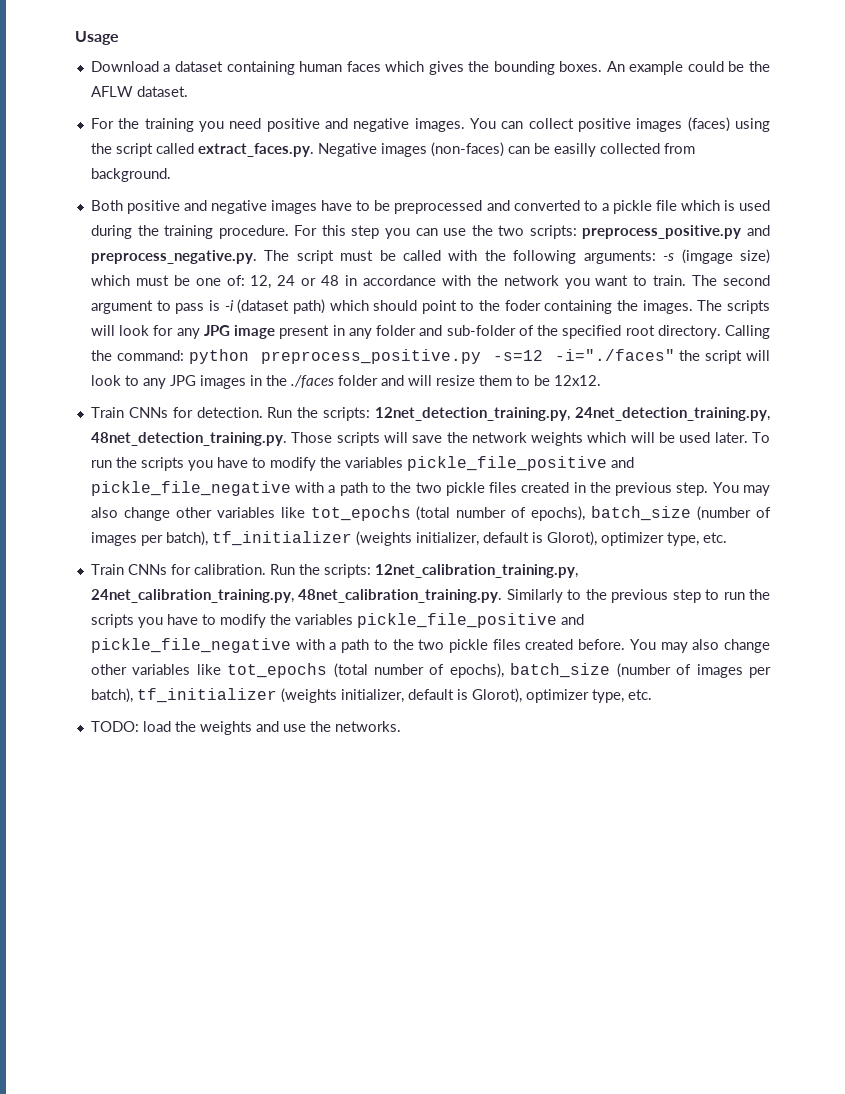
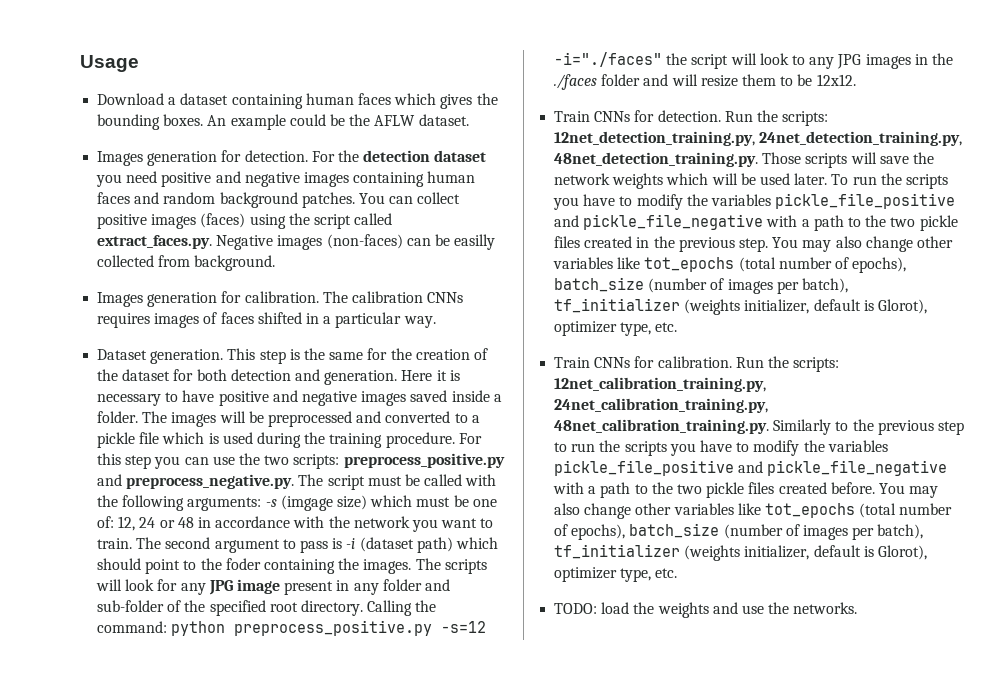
[90,118,194,132] For the training -> [97,150,487,166] Images generation for detection. For the detection dataset
[414,118,465,132] images. -> [303,171,476,187] [97,192,355,208] images containing human faces and random background patches.
[90,200,371,214] Both positive and negative images have to -> [97,291,464,307] [97,312,436,328] [97,348,488,364] [97,369,460,385] [97,390,502,406] [97,411,246,427] Images generation for calibration. The calibration CNNs requires images of faces shifted in a particular way. // Dataset generation. This step is the same for the creation of the dataset for both detection and generation. Here it is necessary to have positive and negative images saved inside a folder. The images will

